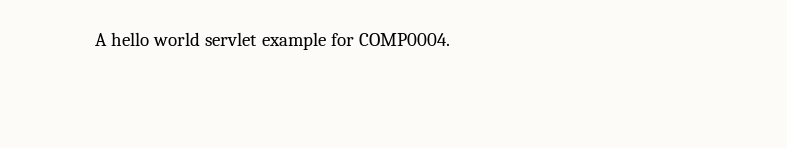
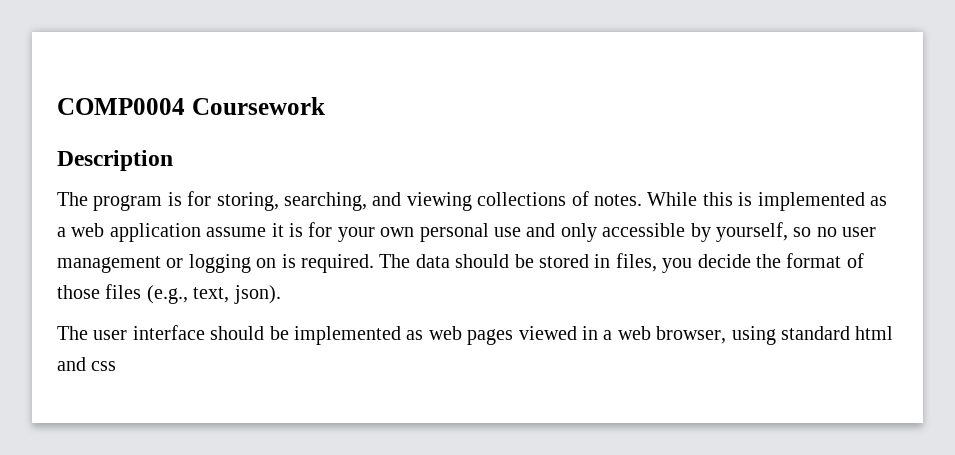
[95,32,450,50] A hello world servlet example for COMP0004. -> [57,97,325,115] [57,150,173,171] [57,191,887,211] [57,222,877,242] [57,253,864,273] [57,284,281,304] [57,325,894,345] [57,357,117,371] COMP0004 Coursework // Description // The program is for storing, searching, and viewing collections of notes. While this is implemented as a web application assume it is for your own personal use and only accessible by yourself, so no user management or logging on is required. The data should be stored in files, you decide the format of those files (e.g., text, json). // The user interface should be implemented as web pages viewed in a web browser, using standard html and css

